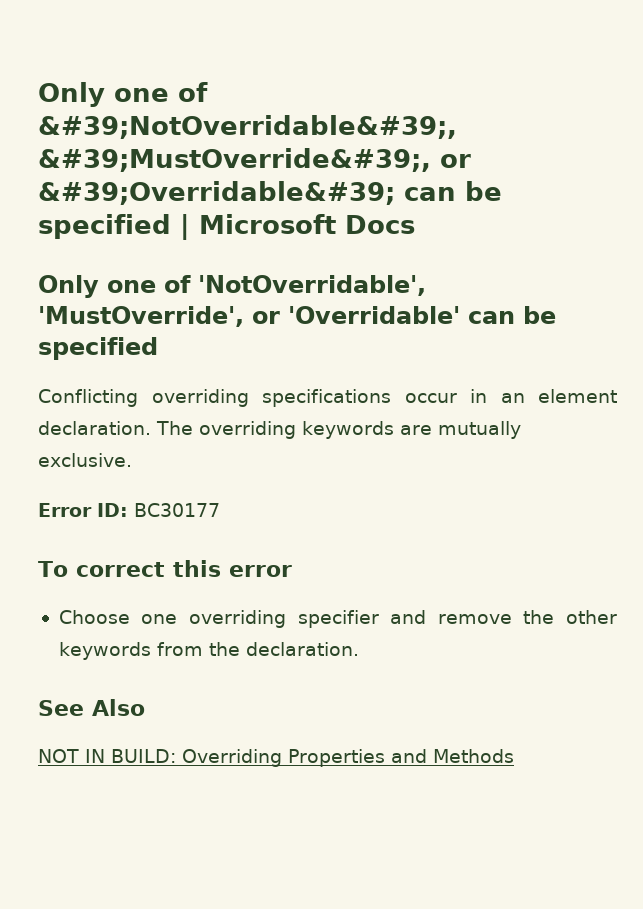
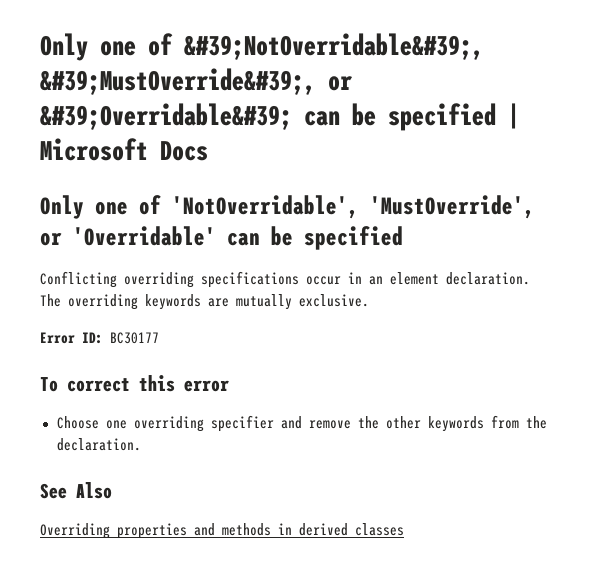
[38,749,514,767] NOT IN BUILD: Overriding Properties and Methods -> [40,523,404,539] Overriding properties and methods in derived classes

